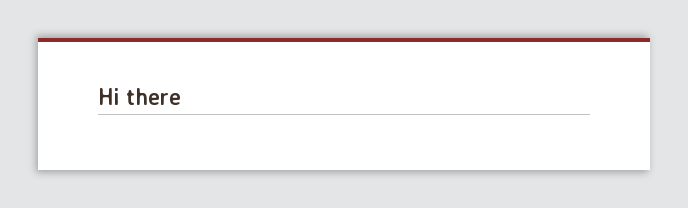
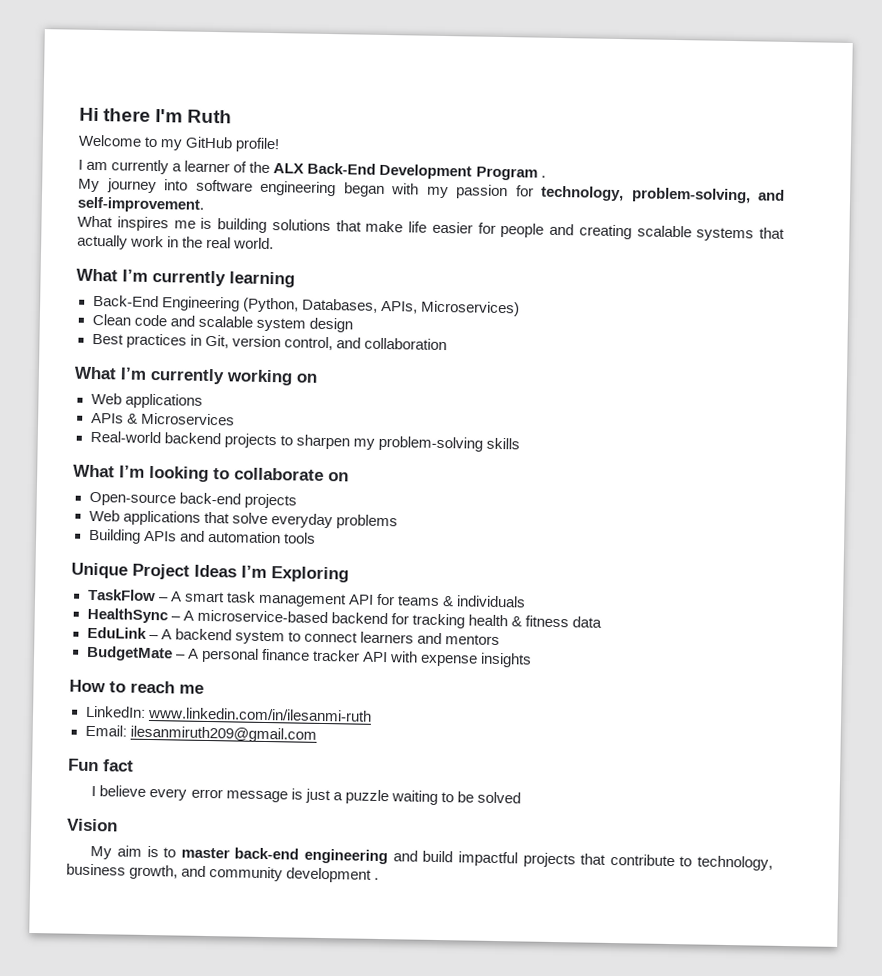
(181, 96) none -> [155,109,233,124] [78,134,281,153] [78,159,546,181] [78,178,785,204] [77,196,204,213] [77,215,785,242] [77,234,275,250] [76,268,295,288] [92,294,520,317] [91,313,353,333] [91,333,447,351] [74,366,317,386] [90,392,203,409] [90,412,235,426] [89,430,520,452] [73,464,349,482] [88,491,297,509] [88,509,398,530] [87,528,316,544] [71,562,349,583] [87,588,526,608] [86,607,602,629] [86,626,500,646] [85,645,532,668] [69,679,204,694] [84,705,372,722] [84,724,317,743] [68,758,134,772] [91,785,521,805] [67,818,118,832] [90,845,774,871] [66,863,380,883] I'm Ruth // Welcome to my GitHub profile! // I am currently a learner of the ALX Back-End Development Program . // My journey into software engineering began with my passion for technology, problem-solving, and self-improvement. // What inspires me is building solutions that make life easier for people and creating scalable systems that actually work in the real world. // What I’m currently learning // Back-End Engineering (Python, Databases, APIs, Microservices) // Clean code and scalable system design // Best practices in Git, version control, and collaboration // What I’m currently working on // Web applications // APIs & Microservices // Real-world backend projects to sharpen my problem-solving skills // What I’m looking to collaborate on // Open-source back-end projects // Web applications that solve everyday problems // Building APIs and automation tools // Unique Project Ideas I’m Exploring // TaskFlow – A smart task management API for teams & individuals // HealthSync – A microservice-based backend for tracking health & fitness data // EduLink – A backend system to connect learners and mentors // BudgetMate – A personal finance tracker API with expense insights // How to reach me // LinkedIn: www.linkedin.com/in/ilesanmi-ruth // Email: ilesanmiruth209@gmail.com // Fun fact // I believe every error message is just a puzzle waiting to be solved // Vision // My aim is to master back-end engineering and build impactful projects that contribute to technology, business growth, and community development .

